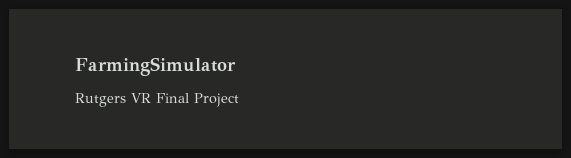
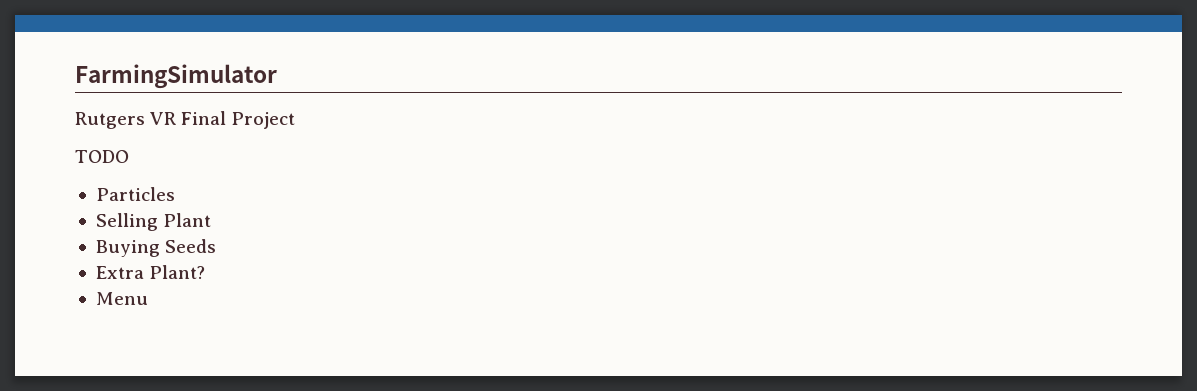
(239, 100) none -> [75,150,129,163] [95,187,175,201] [95,213,212,231] [95,239,217,257] [95,265,206,279] [95,292,148,305] // TODO // Particles // Selling Plant // Buying Seeds // Extra Plant? // Menu

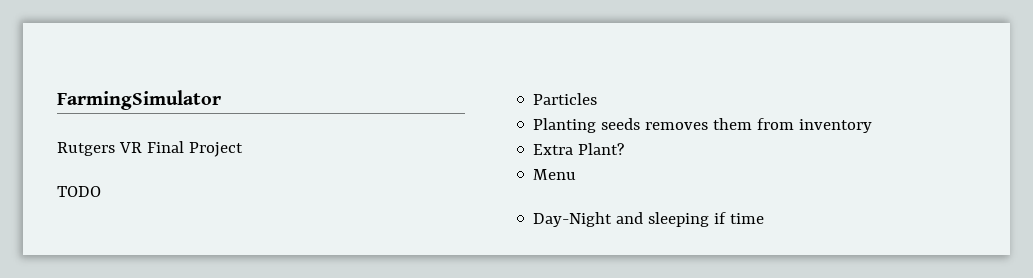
[95,213,212,231] [95,239,217,257] [95,265,206,279] [95,292,148,305] Selling Plant // Buying Seeds // Extra Plant? // Menu -> [533,118,873,133] [533,143,625,155] [533,169,577,180] [533,212,765,227] Planting seeds removes them from inventory // Extra Plant? // Menu // Day-Night and sleeping if time

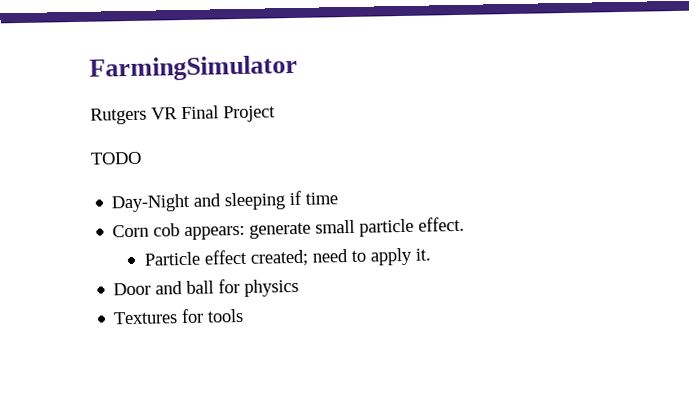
[533,93,598,105] [533,118,873,133] [533,143,625,155] [533,169,577,180] // Particles // Planting seeds removes them from inventory // Extra Plant? // Menu -> (142, 158) none
(765, 218) none -> [112,216,466,241] [143,247,431,267] [113,278,300,297] [113,308,245,325] // Corn cob appears: generate small particle effect. // Particle effect created; need to apply it. // Door and ball for physics // Textures for tools

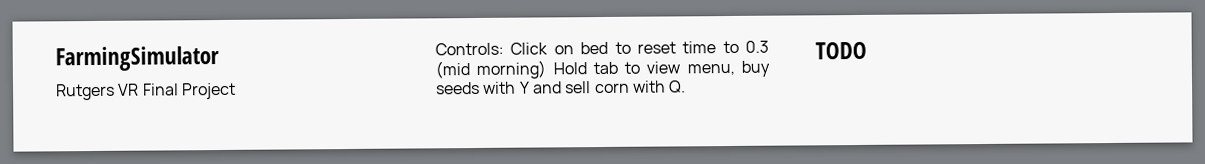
[90,151,142,165] [111,190,339,213] [112,216,466,241] [143,247,431,267] [113,278,300,297] [113,308,245,325] TODO // Day-Night and sleeping if time // Corn cob appears: generate small particle effect. // Particle effect created; need to apply it. // Door and ball for physics // Textures for tools -> [435,40,769,56] [435,60,770,79] [435,80,687,95] [815,41,867,60] Controls: Click on bed to reset time to 0.3 (mid morning) Hold tab to view menu, buy seeds with Y and sell corn with Q. // TODO

